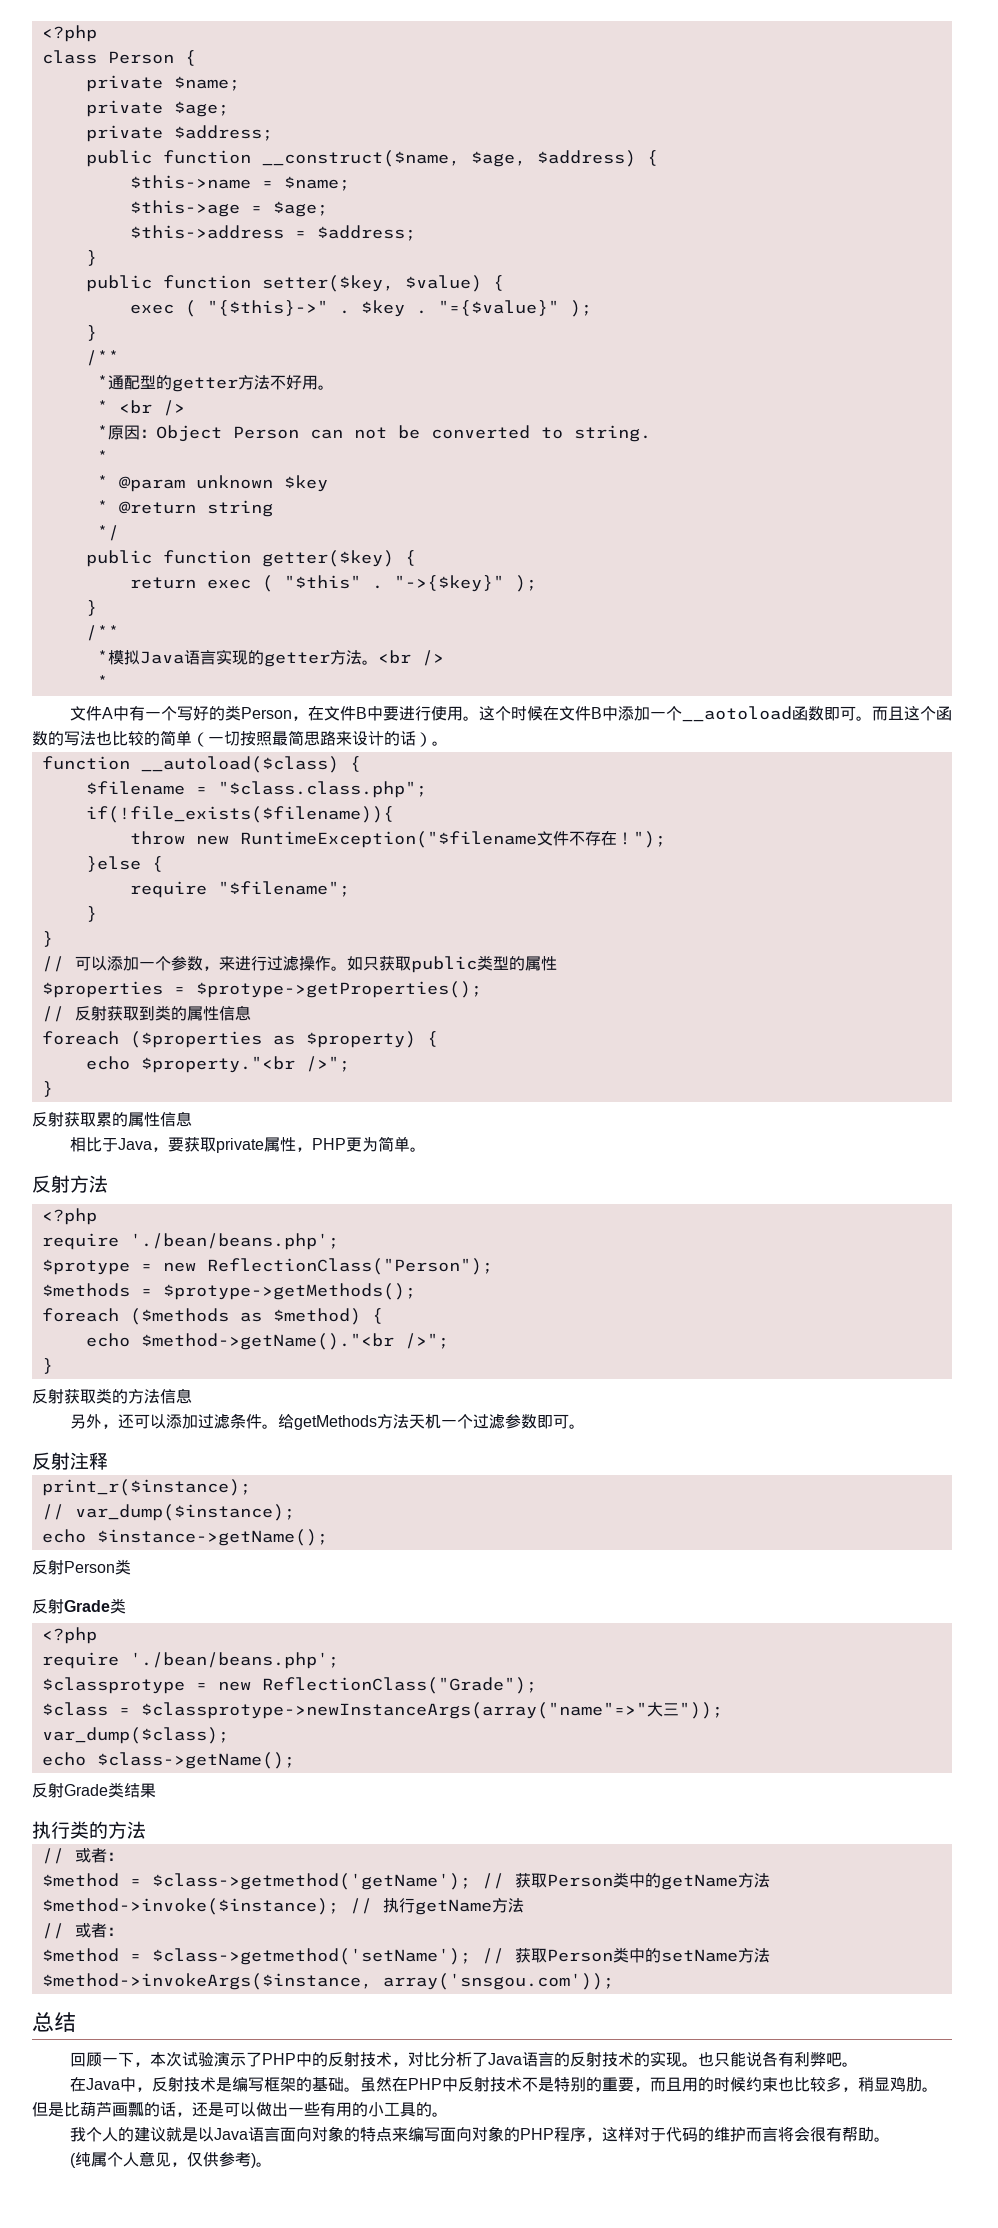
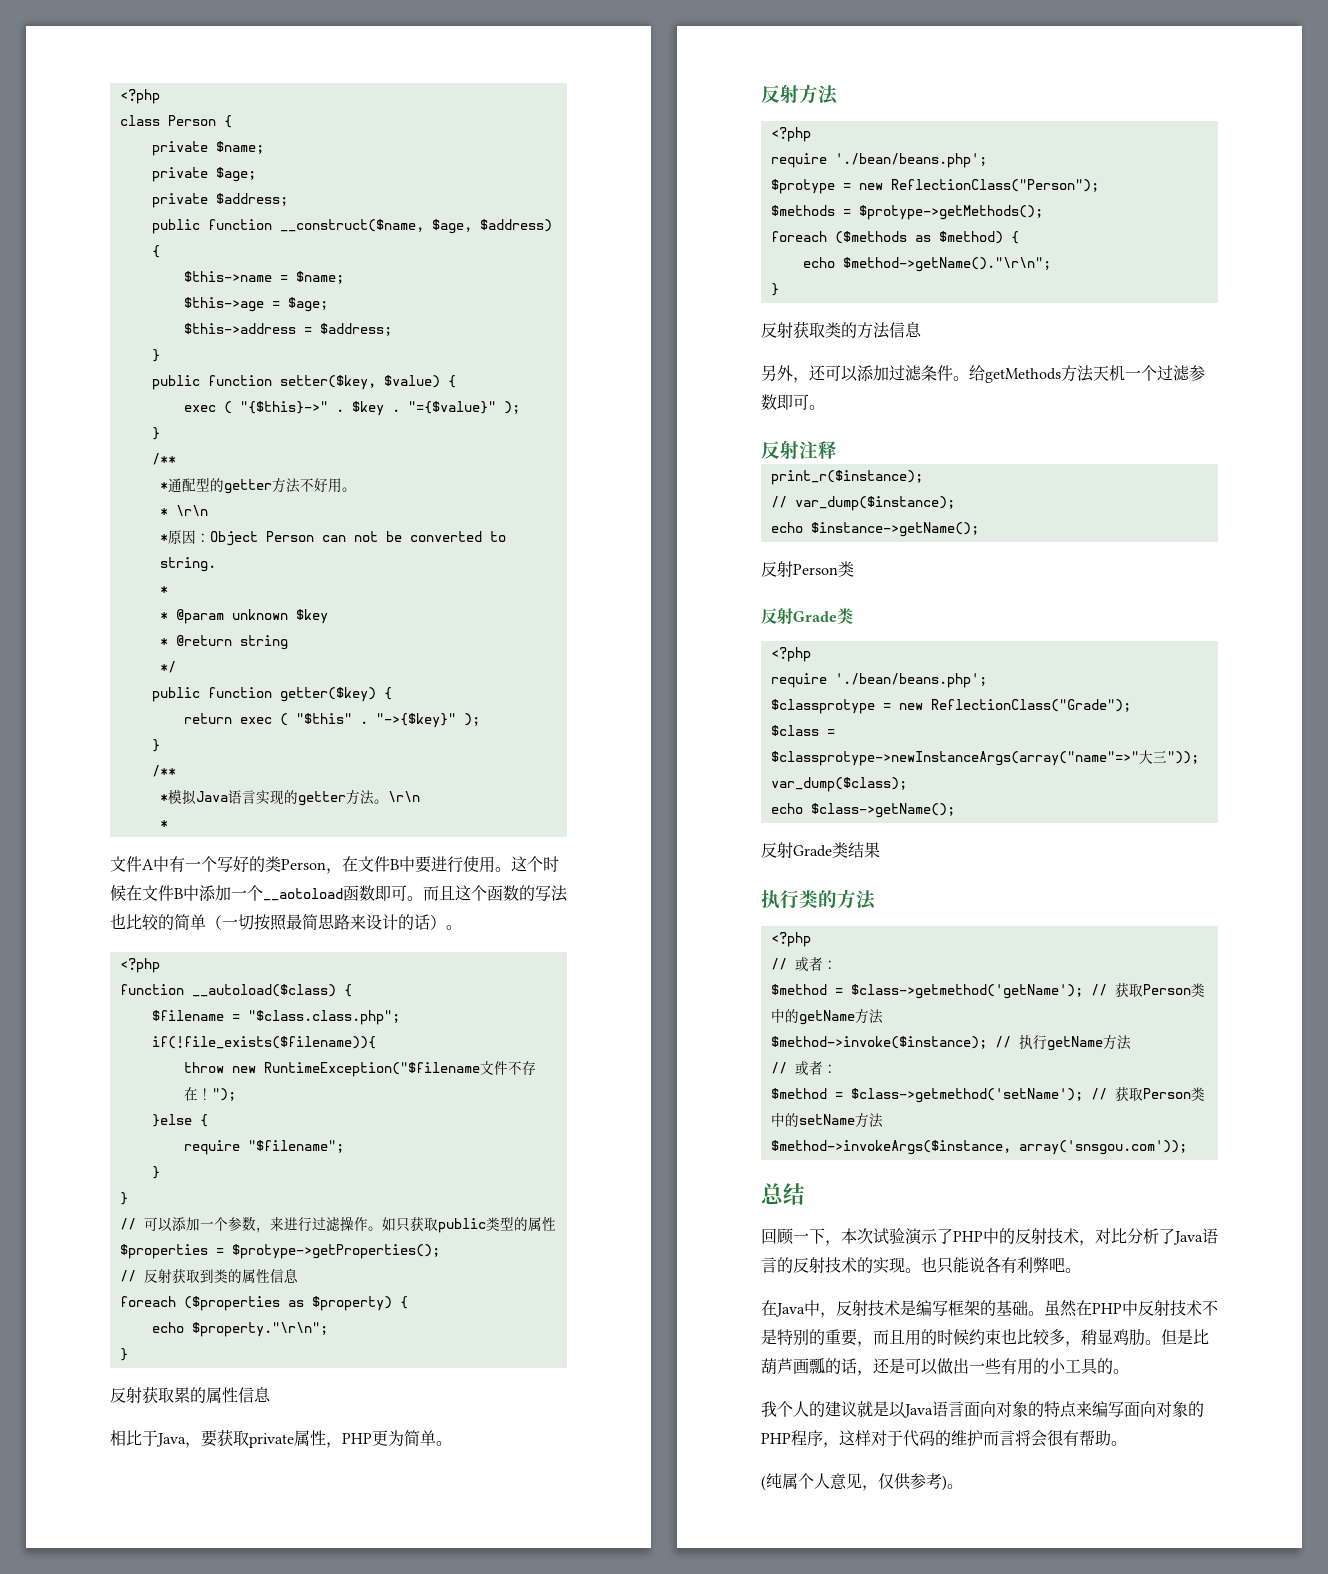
[118,400,185,416] <br /> -> [175,505,208,516] \r\n
[377,650,444,666] <br /> -> [387,791,420,802] \r\n
(448, 743) none -> [119,958,160,973] // <?php
[140,1056,350,1073] $property."<br />"; -> [191,1322,328,1337] $property."\r\n";
[140,1333,449,1350] $method->getName()."<br />"; -> [842,257,1051,272] $method->getName()."\r\n";
(146, 1830) none -> [770,932,811,947] // <?php

